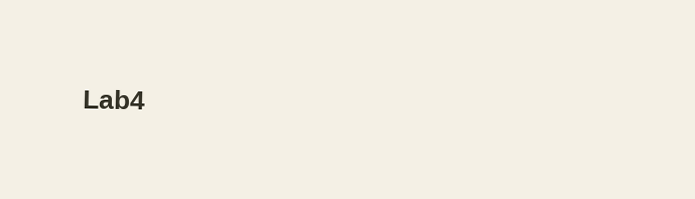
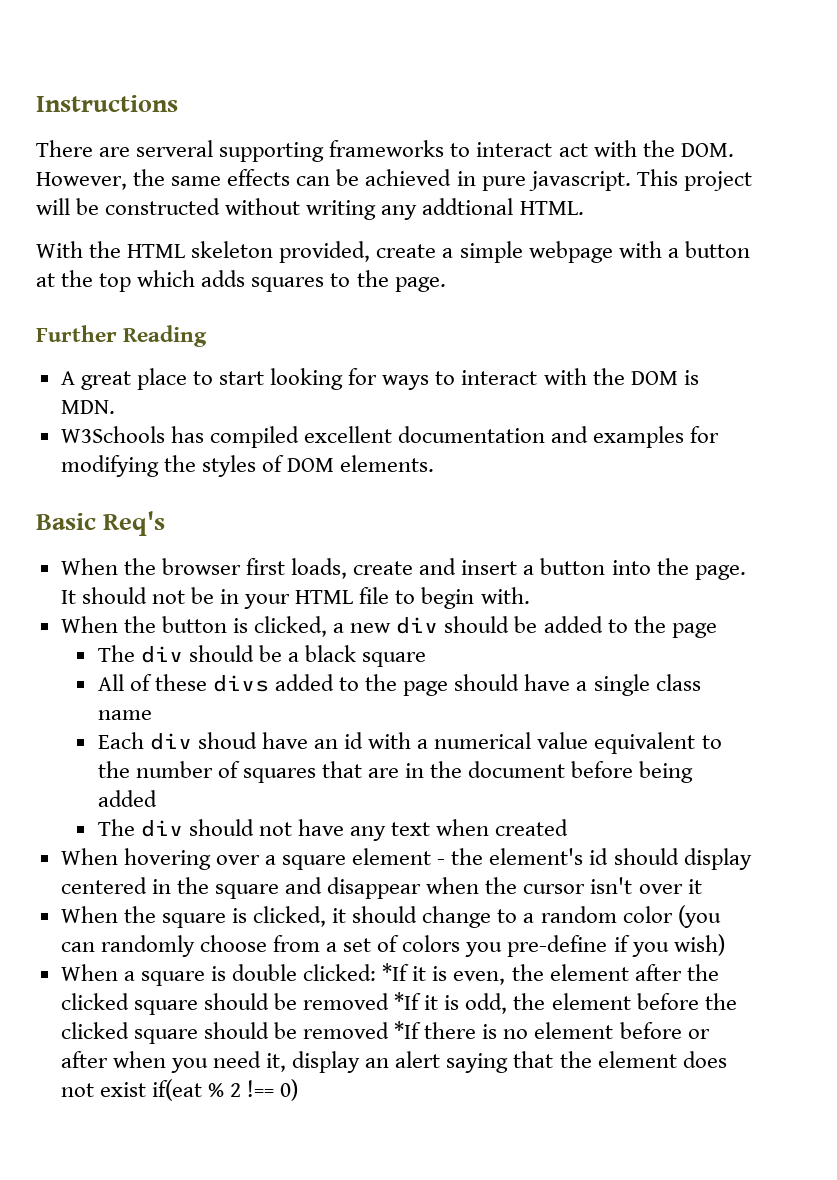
[82,89,146,110] Lab4 -> [36,95,178,112] [36,140,734,162] [36,169,752,191] [36,198,584,220] [36,241,750,263] [36,270,446,292] [36,325,208,347] [60,368,699,390] [60,400,115,414] [60,426,720,448] [60,455,435,477] [36,511,166,536] [60,558,746,580] [60,587,530,609] [60,616,717,638] [97,645,427,667] [97,674,701,696] [97,710,152,720] [97,732,722,754] [97,761,694,783] [97,790,157,807] [97,819,569,841] [60,848,752,870] [60,877,702,899] [60,905,721,928] [60,934,725,957] [60,963,719,986] [60,992,737,1015] [60,1021,710,1044] [60,1051,727,1073] [60,1079,299,1101] Instructions // There are serveral supporting frameworks to interact act with the DOM. However, the same effects can be achieved in pure javascript. This project will be constructed without writing any addtional HTML. // With the HTML skeleton provided, create a simple webpage with a button at the top which adds squares to the page. // Further Reading // A great place to start looking for ways to interact with the DOM is MDN. // W3Schools has compiled excellent documentation and examples for modifying the styles of DOM elements. // Basic Req's // When the browser first loads, create and insert a button into the page. It should not be in your HTML file to begin with. // When the button is clicked, a new div should be added to the page // The div should be a black square // All of these divs added to the page should have a single class name // Each div shoud have an id with a numerical value equivalent to the number of squares that are in the document before being added // The div should not have any text when created // When hovering over a square element - the element's id should display centered in the square and disappear when the cursor isn't over it // When the square is clicked, it should change to a random color (you can randomly choose from a set of colors you pre-define if you wish) // When a square is double clicked: *If it is even, the element after the clicked square should be removed *If it is odd, the element before the clicked square should be removed *If there is no element before or after when you need it, display an alert saying that the element does not exist if(eat % 2 !== 0)

